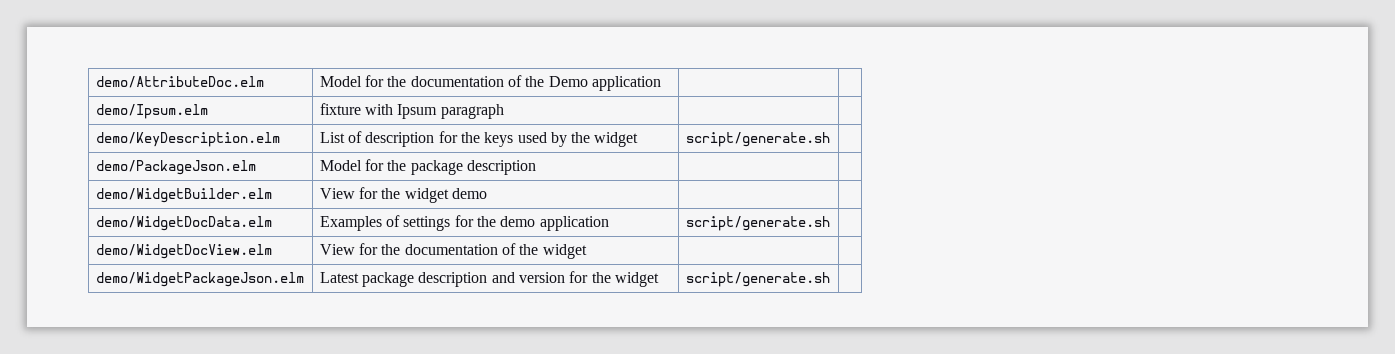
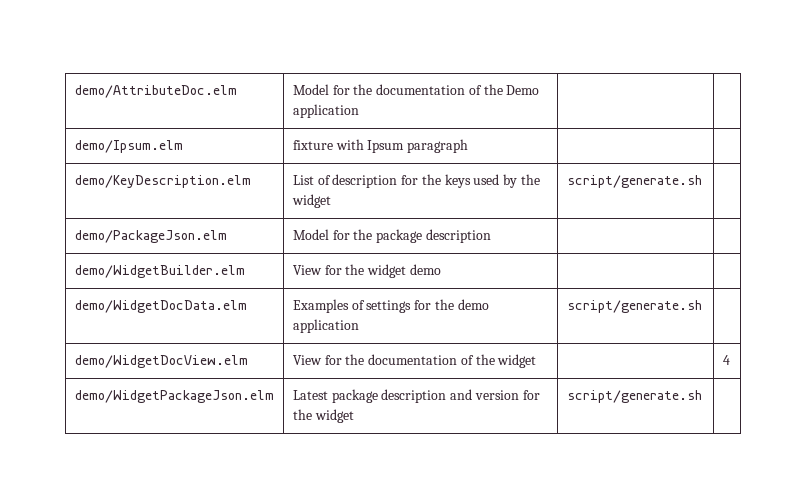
(587, 251) none -> [722,355,730,365] 4

